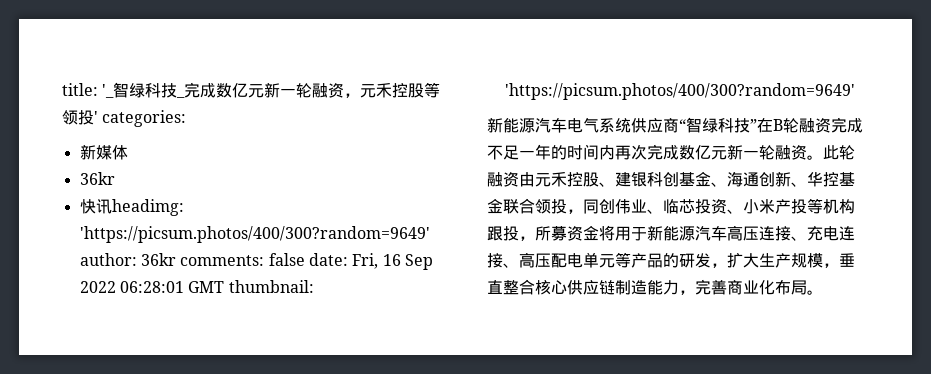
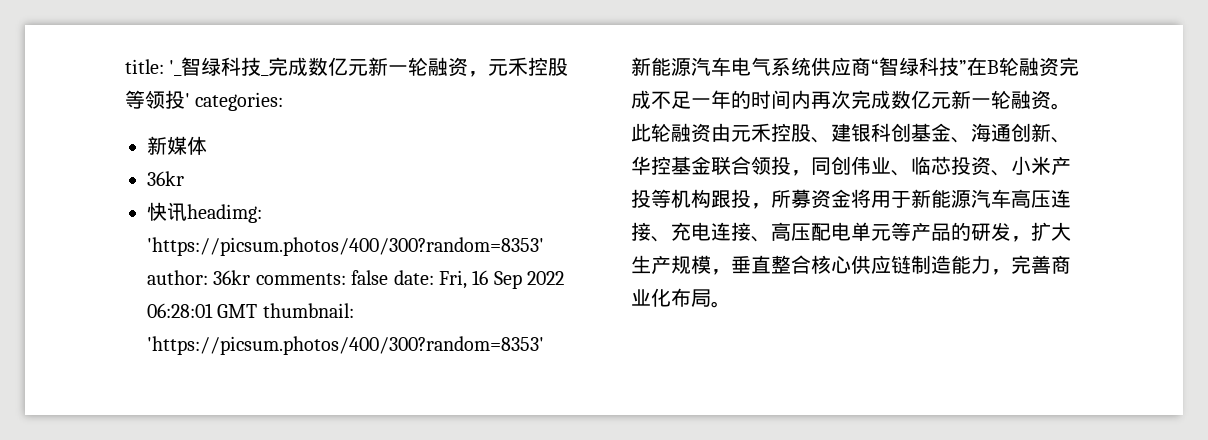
[79,226,430,243] 'https://picsum.photos/400/300?random=9649' -> [147,237,544,256] 'https://picsum.photos/400/300?random=8353'
[504,83,855,100] 'https://picsum.photos/400/300?random=9649' -> [147,336,544,355] 'https://picsum.photos/400/300?random=8353'

